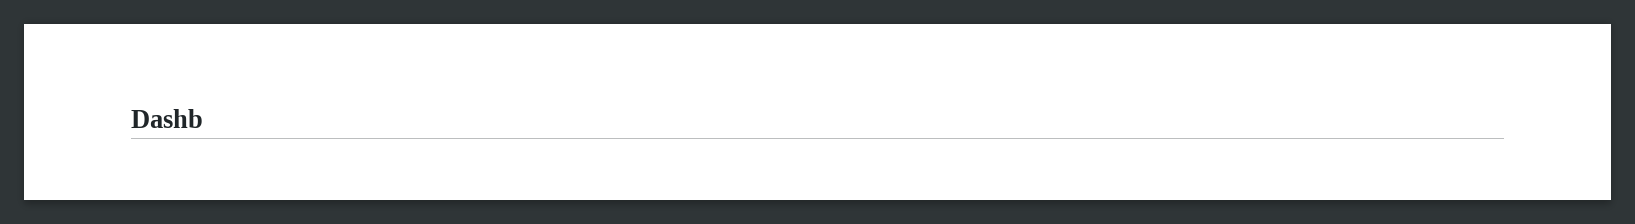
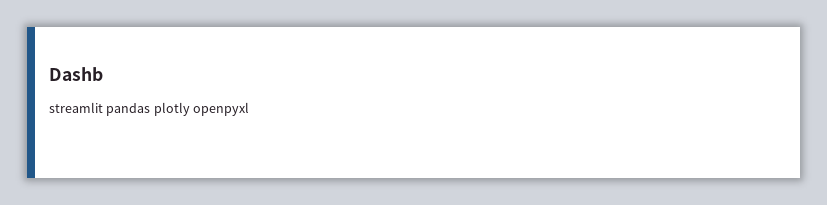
(203, 118) none -> [49,102,250,116] // streamlit pandas plotly openpyxl

